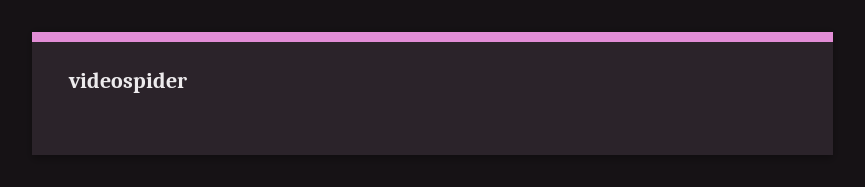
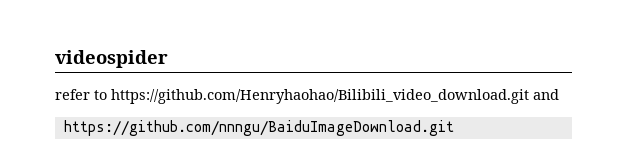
(187, 82) none -> [55,89,559,104] [63,120,454,136] // refer to https://github.com/Henryhaohao/Bilibili_video_download.git and // https://github.com/nnngu/BaiduImageDownload.git

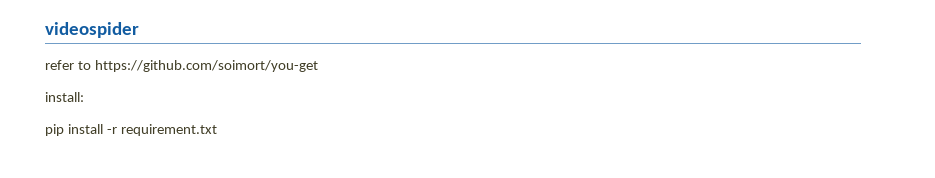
[111,89,559,104] [63,120,454,136] https://github.com/Henryhaohao/Bilibili_video_download.git and // https://github.com/nnngu/BaiduImageDownload.git -> [94,60,318,72] [45,92,84,102] [45,124,217,136] https://github.com/soimort/you-get // install: // pip install -r requirement.txt

